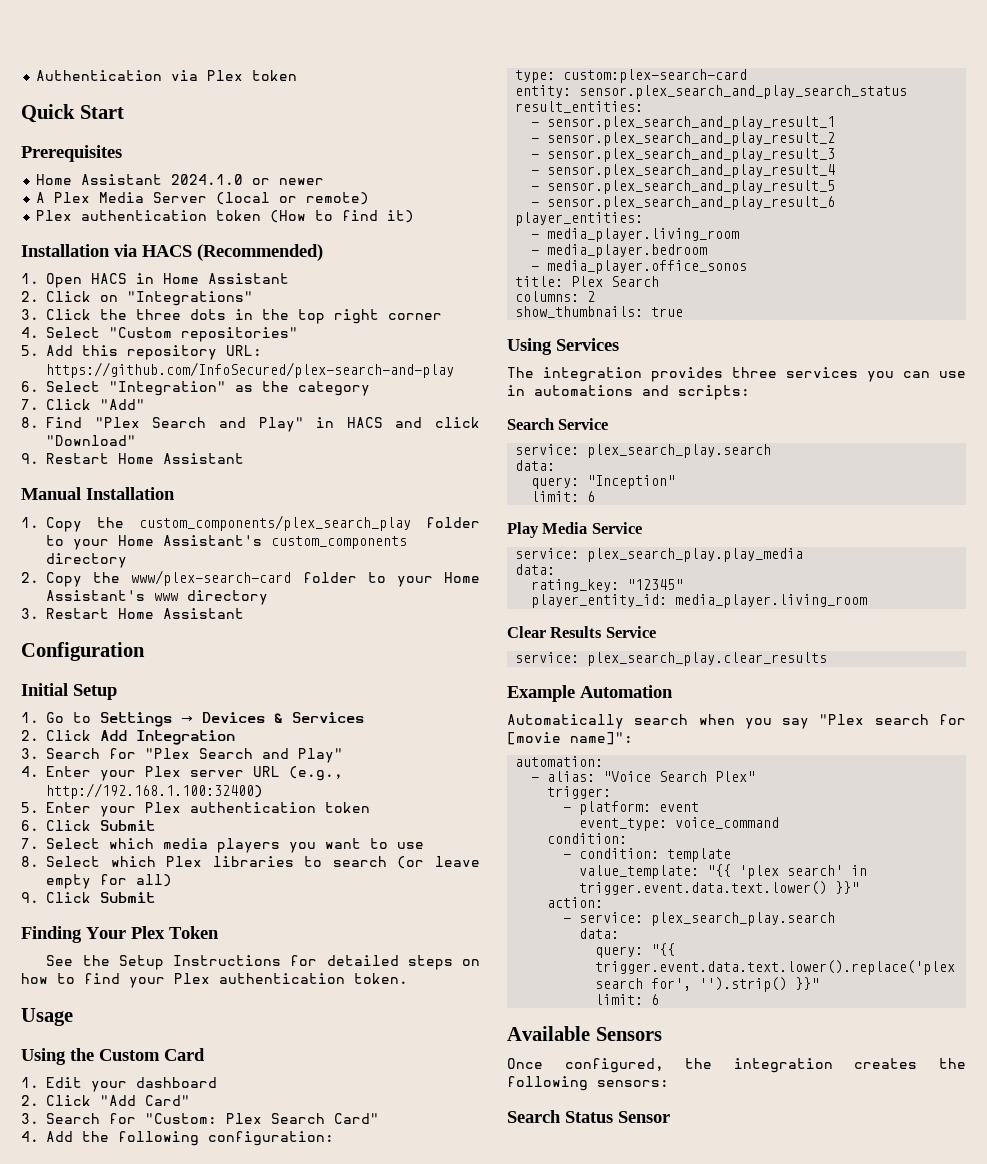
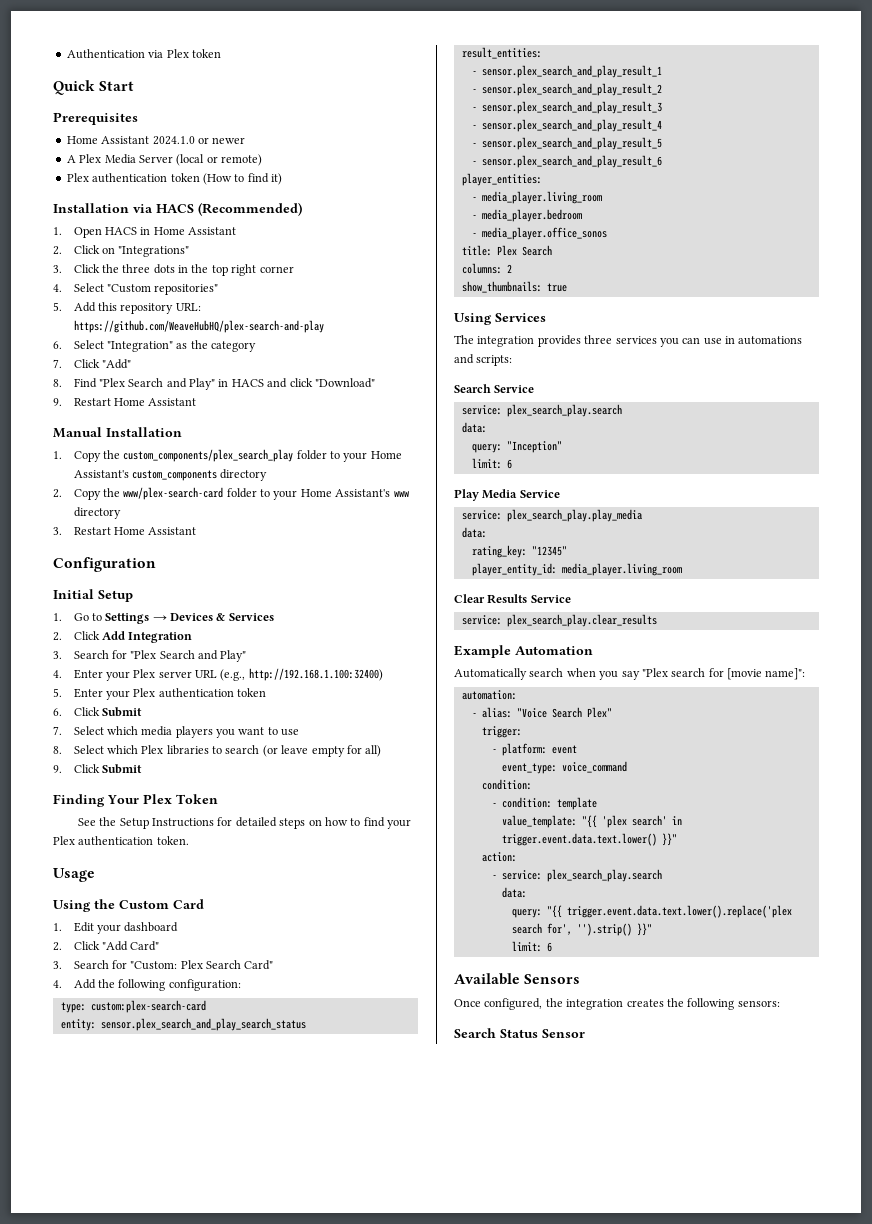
[46,362,454,378] https://github.com/InfoSecured/plex-search-and-play -> [73,320,324,333] https://github.com/WeaveHubHQ/plex-search-and-play

